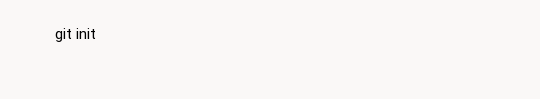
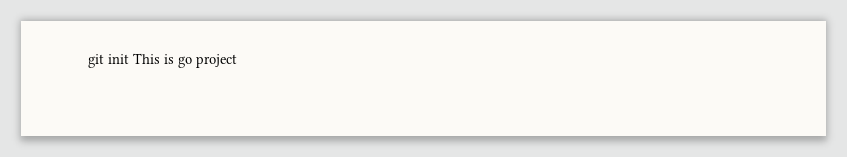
(97, 33) none -> [133,53,237,68] This is go project

